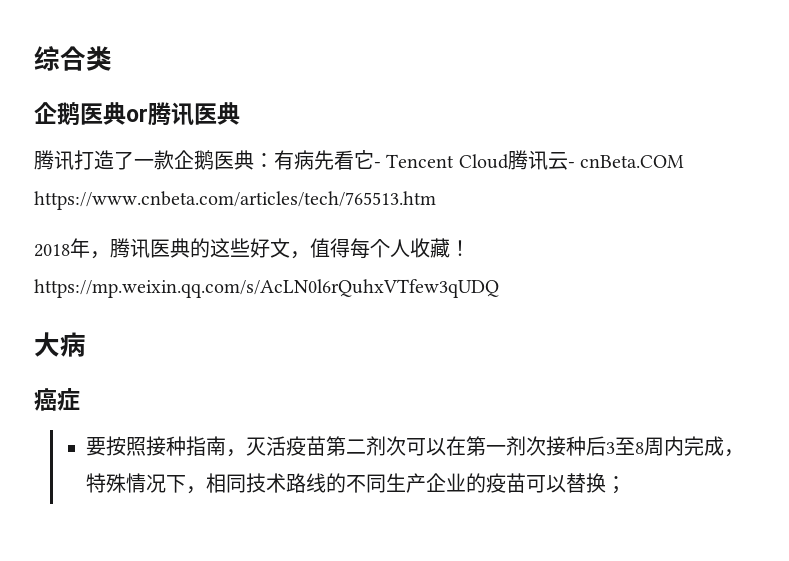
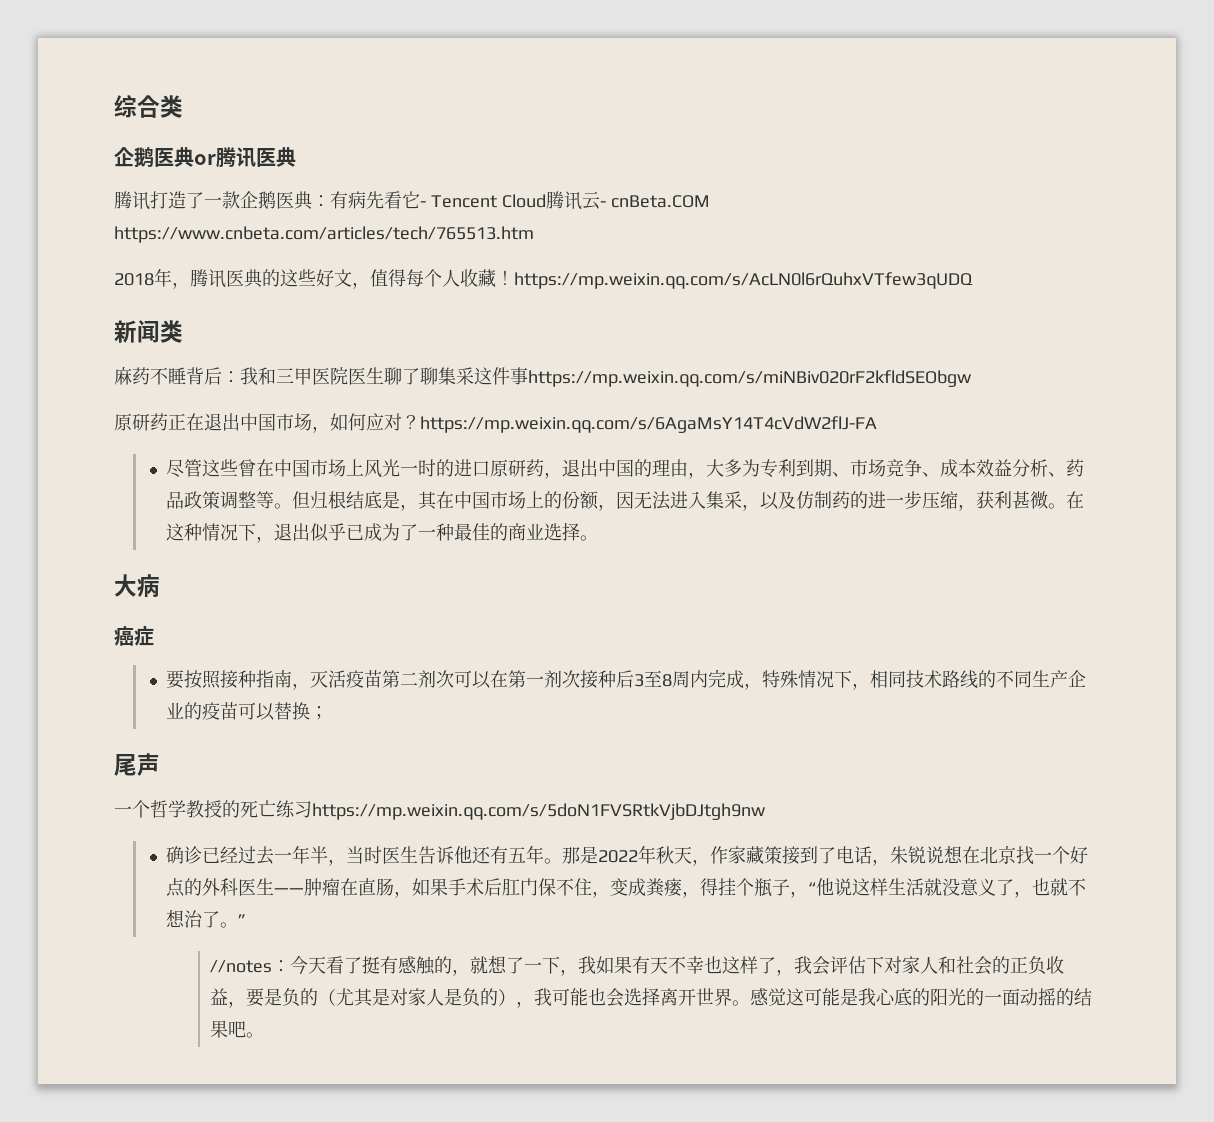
(499, 288) none -> [114,320,183,343] [114,366,972,387] [114,413,877,433] [165,459,1084,479] [165,491,1084,511] [165,522,598,543] // 新闻类 // 麻药不睡背后：我和三甲医院医生聊了聊集采这件事https://mp.weixin.qq.com/s/miNBiv020rF2kfldSEObgw // 原研药正在退出中国市场，如何应对？https://mp.weixin.qq.com/s/6AgaMsY14T4cVdW2flJ-FA // 尽管这些曾在中国市场上风光一时的进口原研药，退出中国的理由，大多为专利到期、市场竞争、成本效益分析、药品政策调整等。但归根结底是，其在中国市场上的份额，因无法进入集采，以及仿制药的进一步压缩，获利甚微。在这种情况下，退出似乎已成为了一种最佳的商业选择。
(626, 485) none -> [114,753,160,776] [114,800,766,820] [165,845,1088,866] [165,878,1086,898] [165,909,246,928] [210,955,1065,976] [210,987,1093,1008] [210,1020,265,1038] // 尾声 // 一个哲学教授的死亡练习https://mp.weixin.qq.com/s/5doN1FVSRtkVjbDJtgh9nw // 确诊已经过去一年半，当时医生告诉他还有五年。那是2022年秋天，作家藏策接到了电话，朱锐说想在北京找一个好点的外科医生——肿瘤在直肠，如果手术后肛门保不住，变成粪瘘，得挂个瓶子，“他说这样生活就没意义了，也就不想治了。” // //notes：今天看了挺有感触的，就想了一下，我如果有天不幸也这样了，我会评估下对家人和社会的正负收益，要是负的（尤其是对家人是负的），我可能也会选择离开世界。感觉这可能是我心底的阳光的一面动摇的结果吧。

